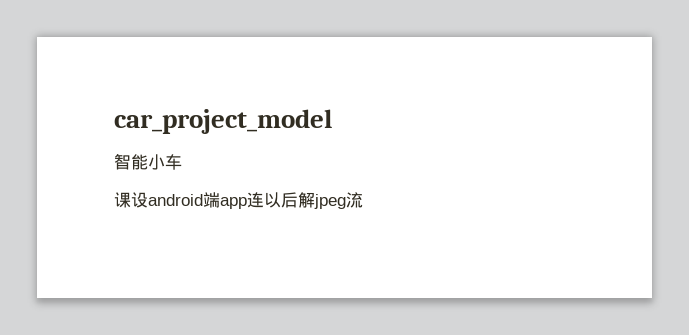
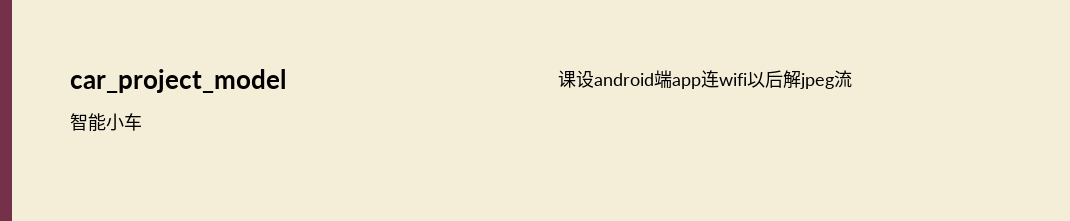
(264, 200) none -> [719,73,747,86] wifi

